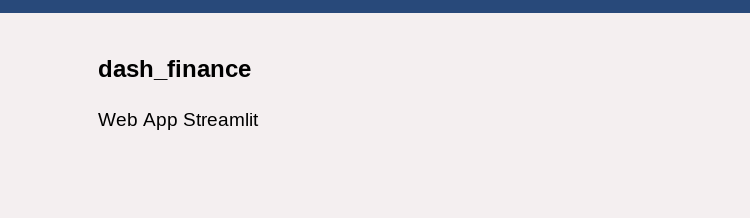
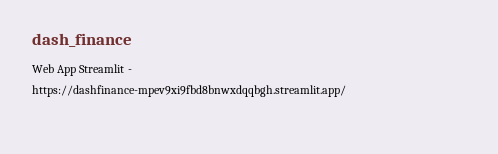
(260, 119) none -> [127,69,132,73] [32,85,346,97] - https://dashfinance-mpev9xi9fbd8bnwxdqqbgh.streamlit.app/

